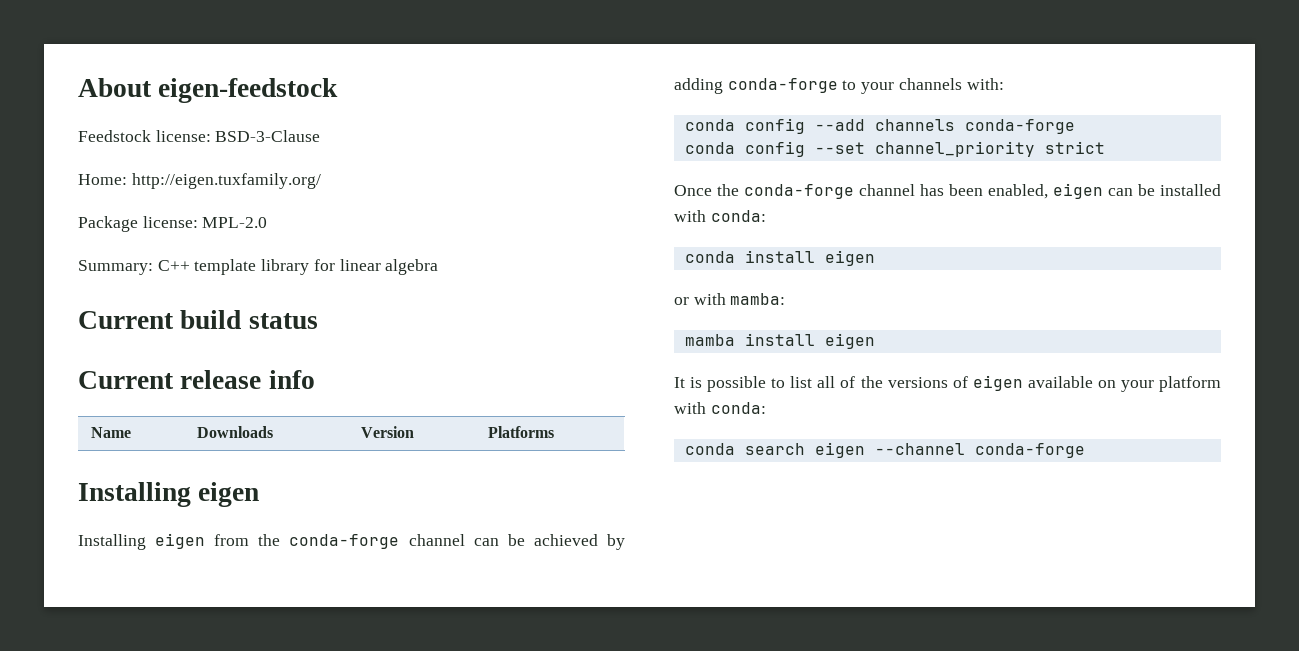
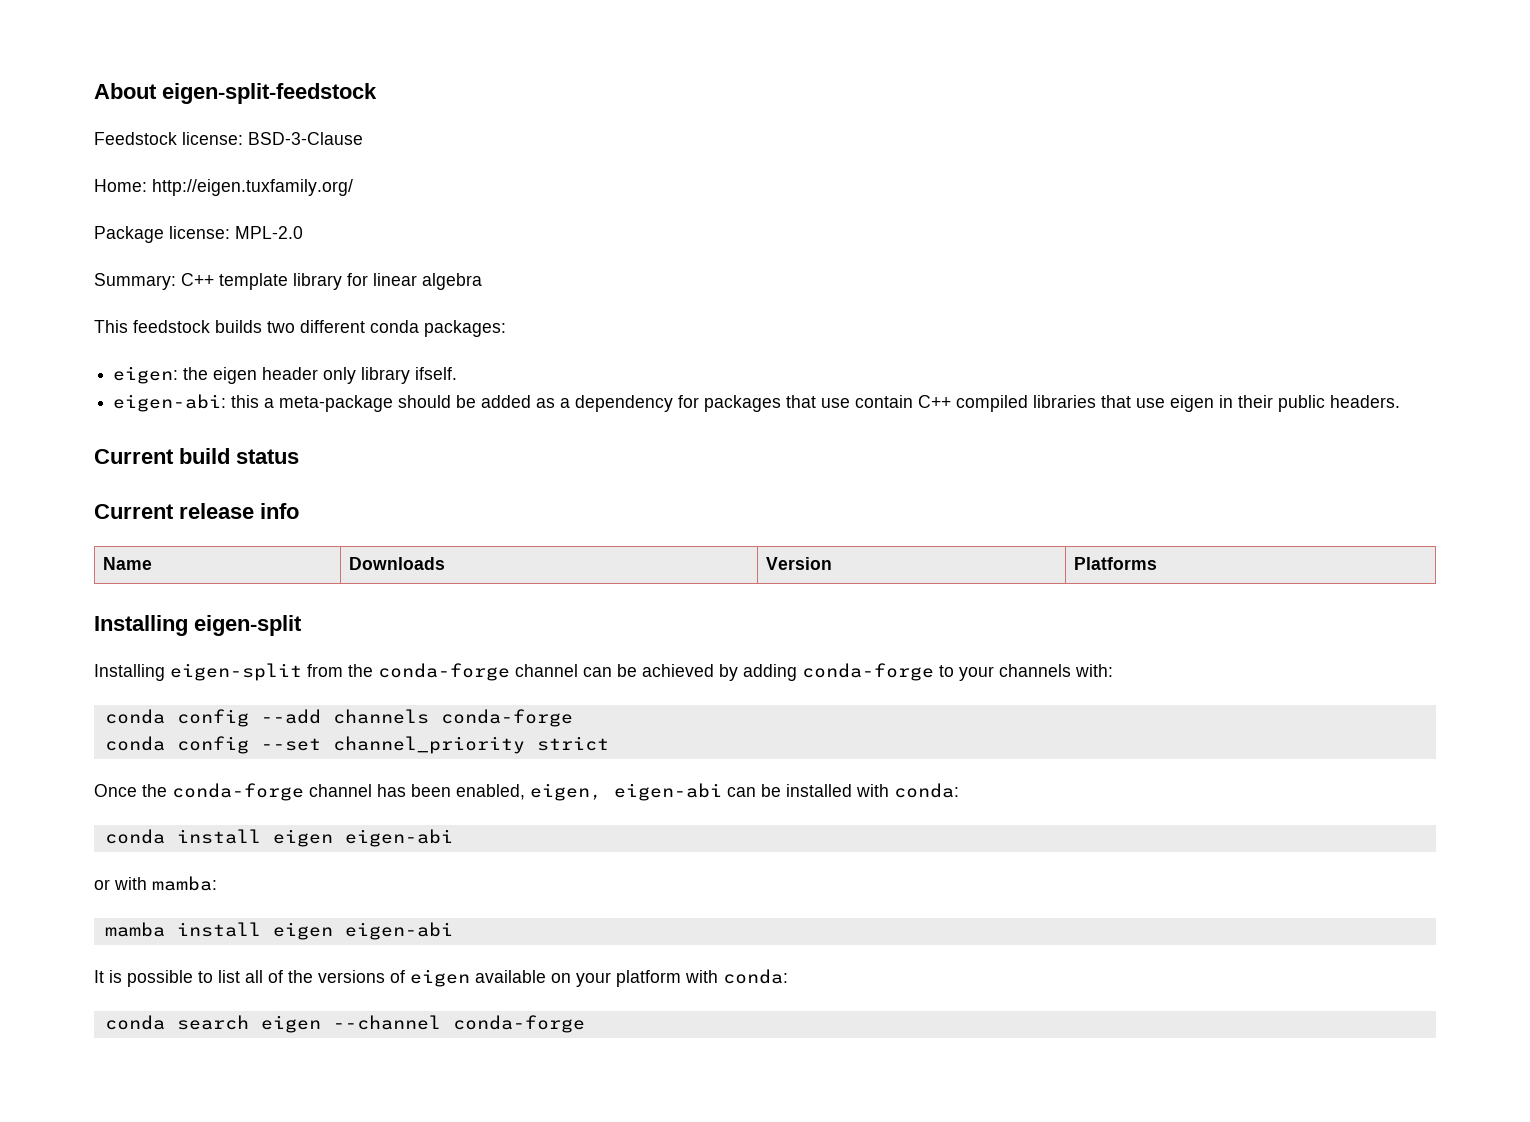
[158,78,339,103] eigen-feedstock -> [162,83,377,104] eigen-split-feedstock
(439, 267) none -> [94,320,506,337] [113,366,458,384] [113,394,1401,412] // This feedstock builds two different conda packages: // eigen: the eigen header only library ifself. // eigen-abi: this a meta-package should be added as a dependency for packages that use contain C++ compiled libraries that use eigen in their public headers.
[198,482,260,507] [78,533,206,550] eigen // Installing eigen -> [194,615,302,636] [94,663,302,681] eigen-split // Installing eigen-split
[1053,183,1103,199] eigen -> [530,783,722,801] eigen, eigen-abi
(875, 258) none -> [344,829,453,847] eigen-abi
(875, 341) none -> [344,922,453,940] eigen-abi

